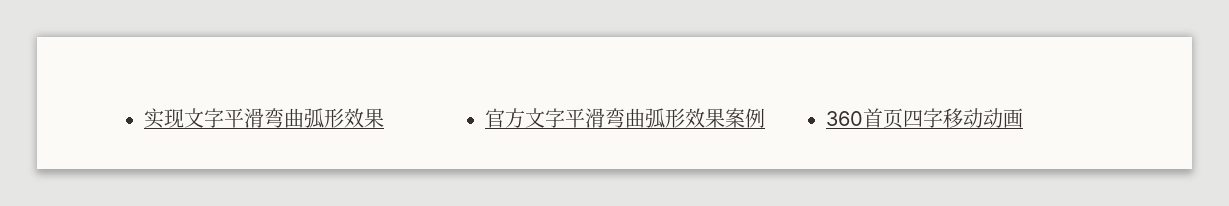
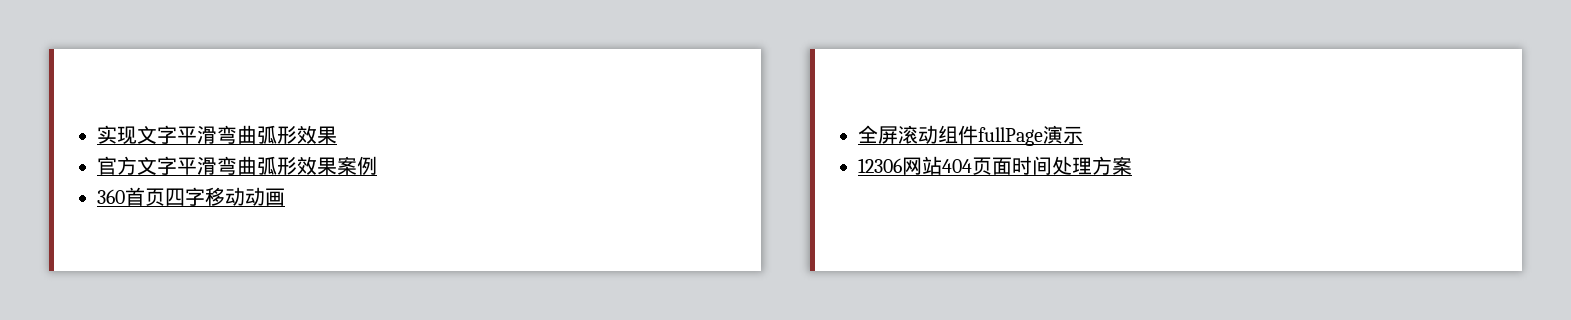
(1023, 118) none -> [858,125,1083,146] [858,156,1132,175] // 全屏滚动组件fullPage演示 // 12306网站404页面时间处理方案

